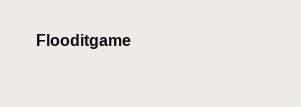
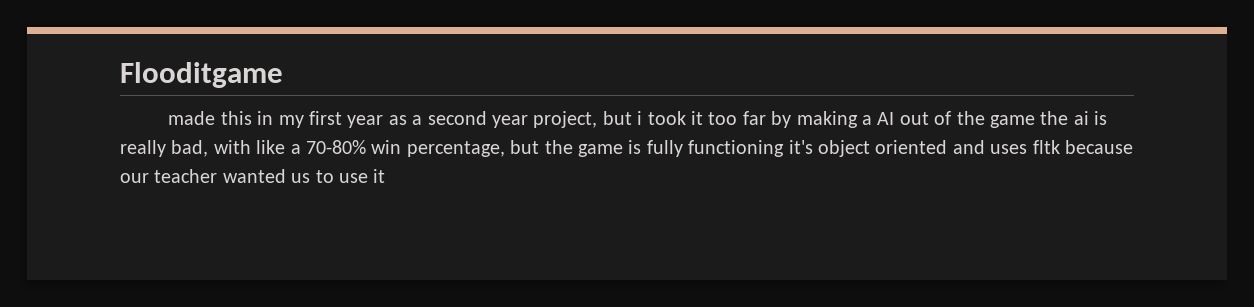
(131, 41) none -> [168,111,1108,128] [120,140,1133,157] [120,169,386,183] // made this in my first year as a second year project, but i took it too far by making a AI out of the game the ai is really bad, with like a 70-80% win percentage, but the game is fully functioning it's object oriented and uses fltk because our teacher wanted us to use it

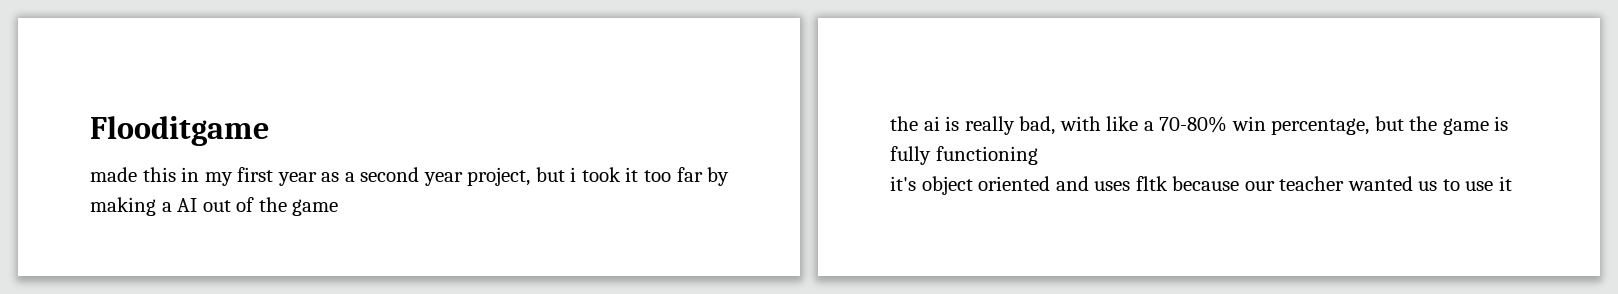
(1035, 121) none -> (339, 207) //
(785, 148) none -> (1038, 155) //

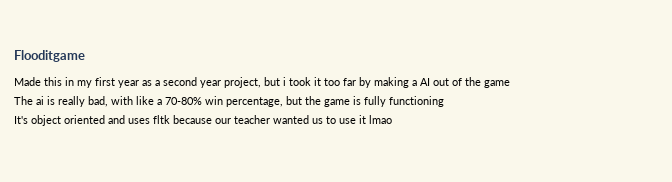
[90,167,137,182] made -> [14,77,41,86] Made
[890,116,918,131] the -> [14,96,33,105] The
[890,176,916,191] it's -> [14,116,28,124] It's
(1512, 183) none -> [369,115,392,124] lmao

